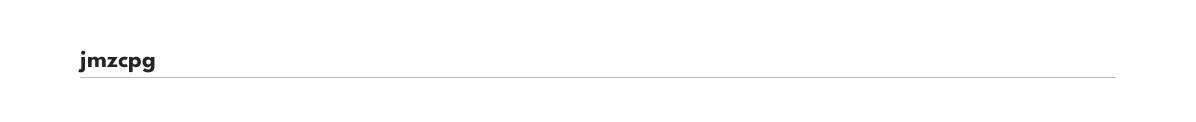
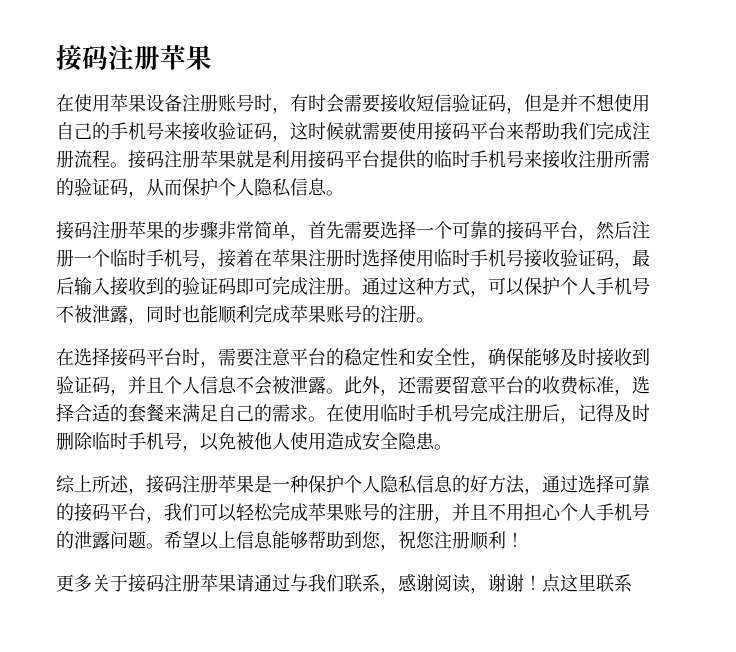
[78,50,156,73] jmzcpg -> [56,45,212,71] [56,93,650,114] [56,121,650,142] [56,150,650,169] [56,178,344,198] [56,220,650,241] [56,248,650,269] [56,276,650,297] [56,304,434,325] [56,347,650,368] [56,376,650,396] [56,403,650,424] [56,431,452,452] [56,474,650,495] [56,502,650,523] [56,531,524,551] [56,574,632,594] 接码注册苹果 // 在使用苹果设备注册账号时，有时会需要接收短信验证码，但是并不想使用自己的手机号来接收验证码，这时候就需要使用接码平台来帮助我们完成注册流程。接码注册苹果就是利用接码平台提供的临时手机号来接收注册所需的验证码，从而保护个人隐私信息。 // 接码注册苹果的步骤非常简单，首先需要选择一个可靠的接码平台，然后注册一个临时手机号，接着在苹果注册时选择使用临时手机号接收验证码，最后输入接收到的验证码即可完成注册。通过这种方式，可以保护个人手机号不被泄露，同时也能顺利完成苹果账号的注册。 // 在选择接码平台时，需要注意平台的稳定性和安全性，确保能够及时接收到验证码，并且个人信息不会被泄露。此外，还需要留意平台的收费标准，选择合适的套餐来满足自己的需求。在使用临时手机号完成注册后，记得及时删除临时手机号，以免被他人使用造成安全隐患。 // 综上所述，接码注册苹果是一种保护个人隐私信息的好方法，通过选择可靠的接码平台，我们可以轻松完成苹果账号的注册，并且不用担心个人手机号的泄露问题。希望以上信息能够帮助到您，祝您注册顺利！ // 更多关于接码注册苹果请通过与我们联系，感谢阅读，谢谢！点这里联系

